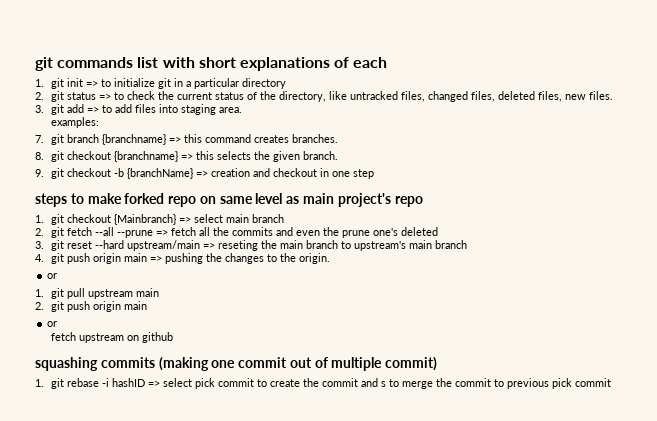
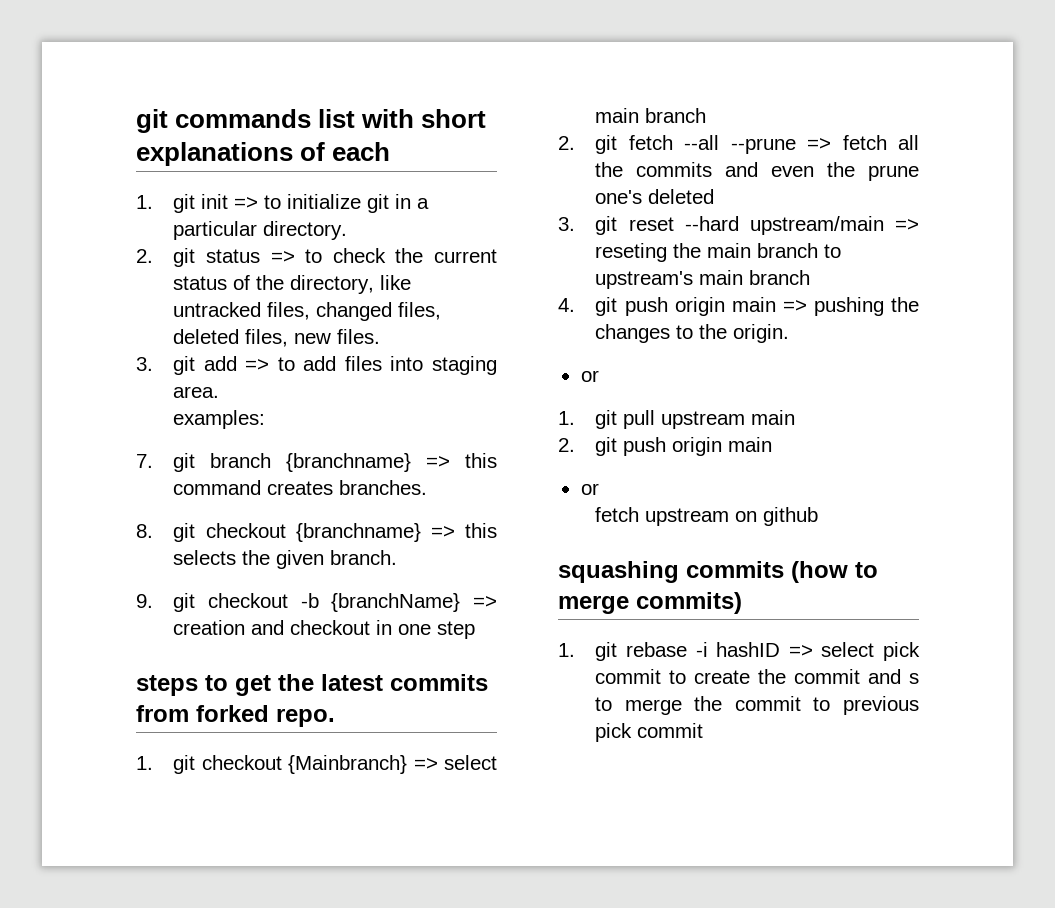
[242,78,287,89] directory -> [263,221,348,240] directory.
[87,193,423,207] make forked repo on same level as main project's repo -> [235,674,488,696] [136,705,335,727] get the latest commits from forked repo.
[158,357,438,371] (making one commit out of multiple commit) -> [791,561,878,583] [558,592,742,614] (how to merge commits)

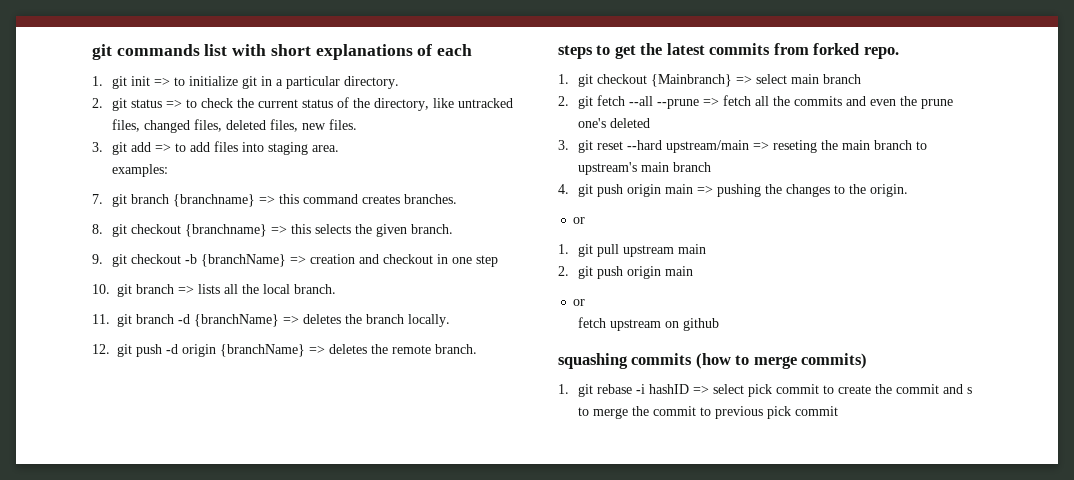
(476, 630) none -> [92,284,336,297] [92,314,450,327] [92,344,477,357] // 10. git branch => lists all the local branch. // 11. git branch -d {branchName} => deletes the branch locally. // 12. git push -d origin {branchName} => deletes the remote branch.

